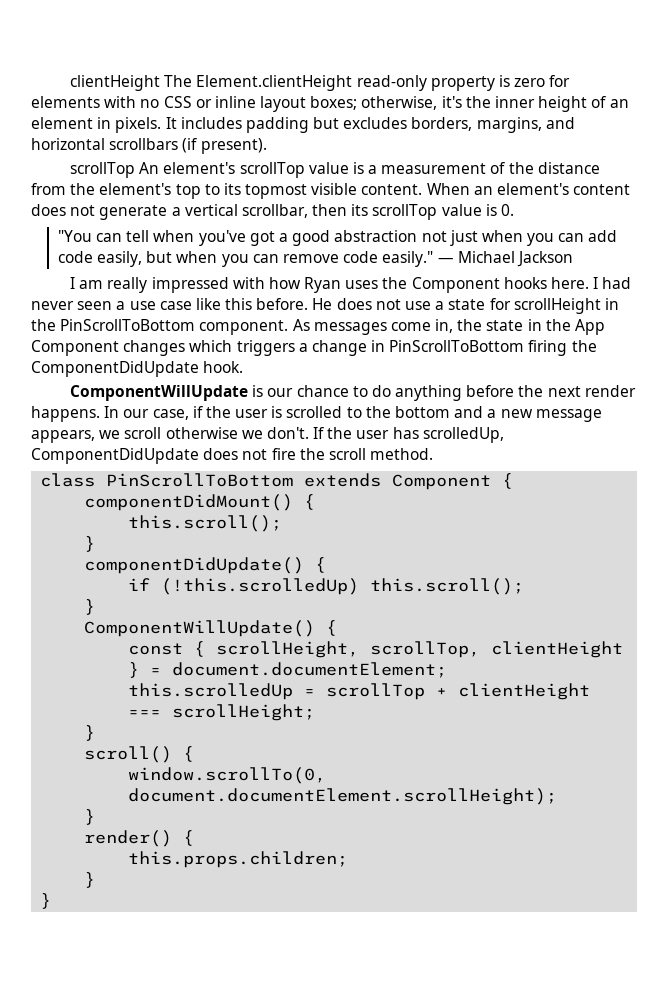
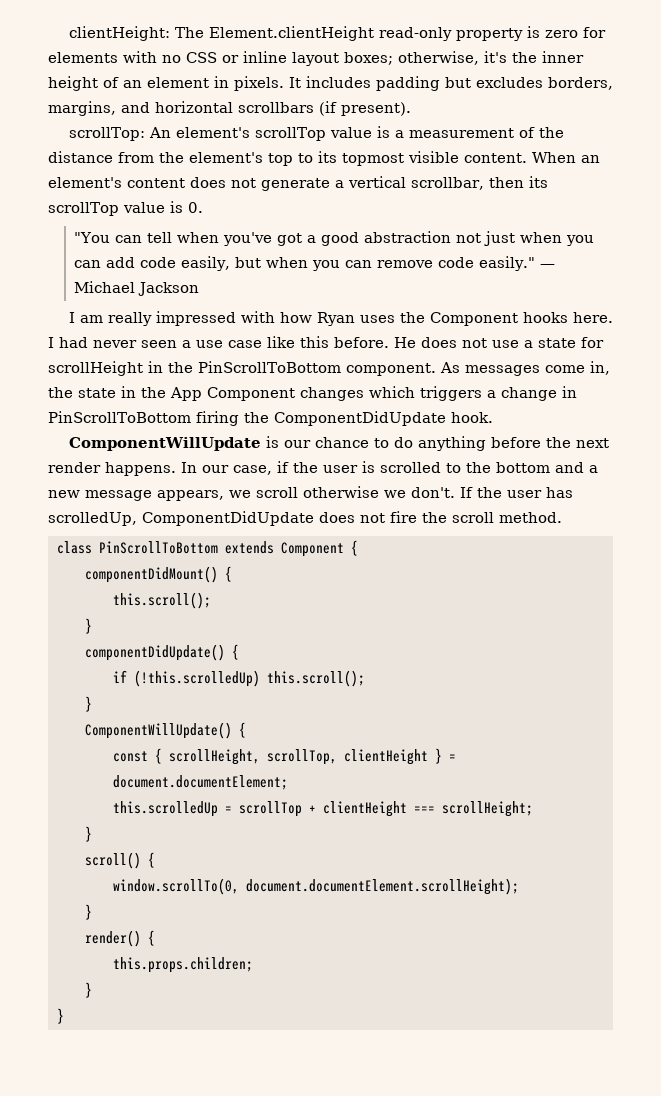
[69,75,160,91] clientHeight -> [68,26,170,41] clientHeight:
[69,162,135,178] scrollTop -> [68,127,145,141] scrollTop:

